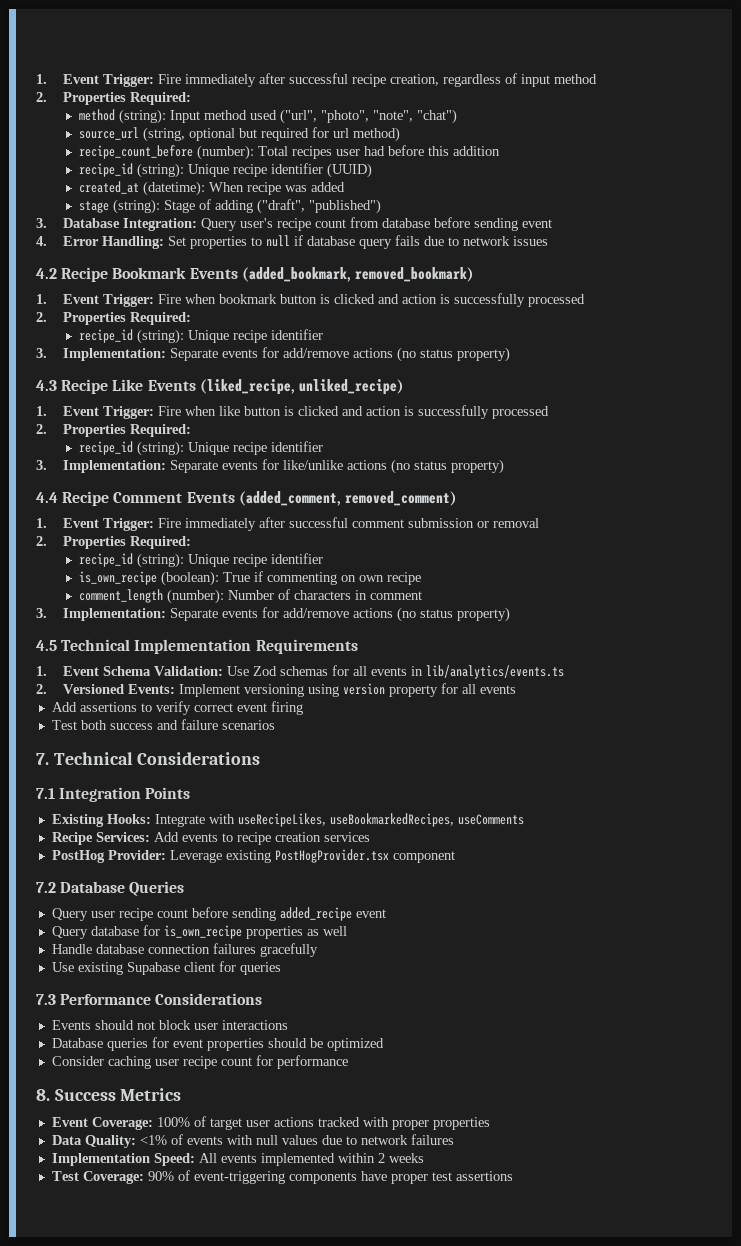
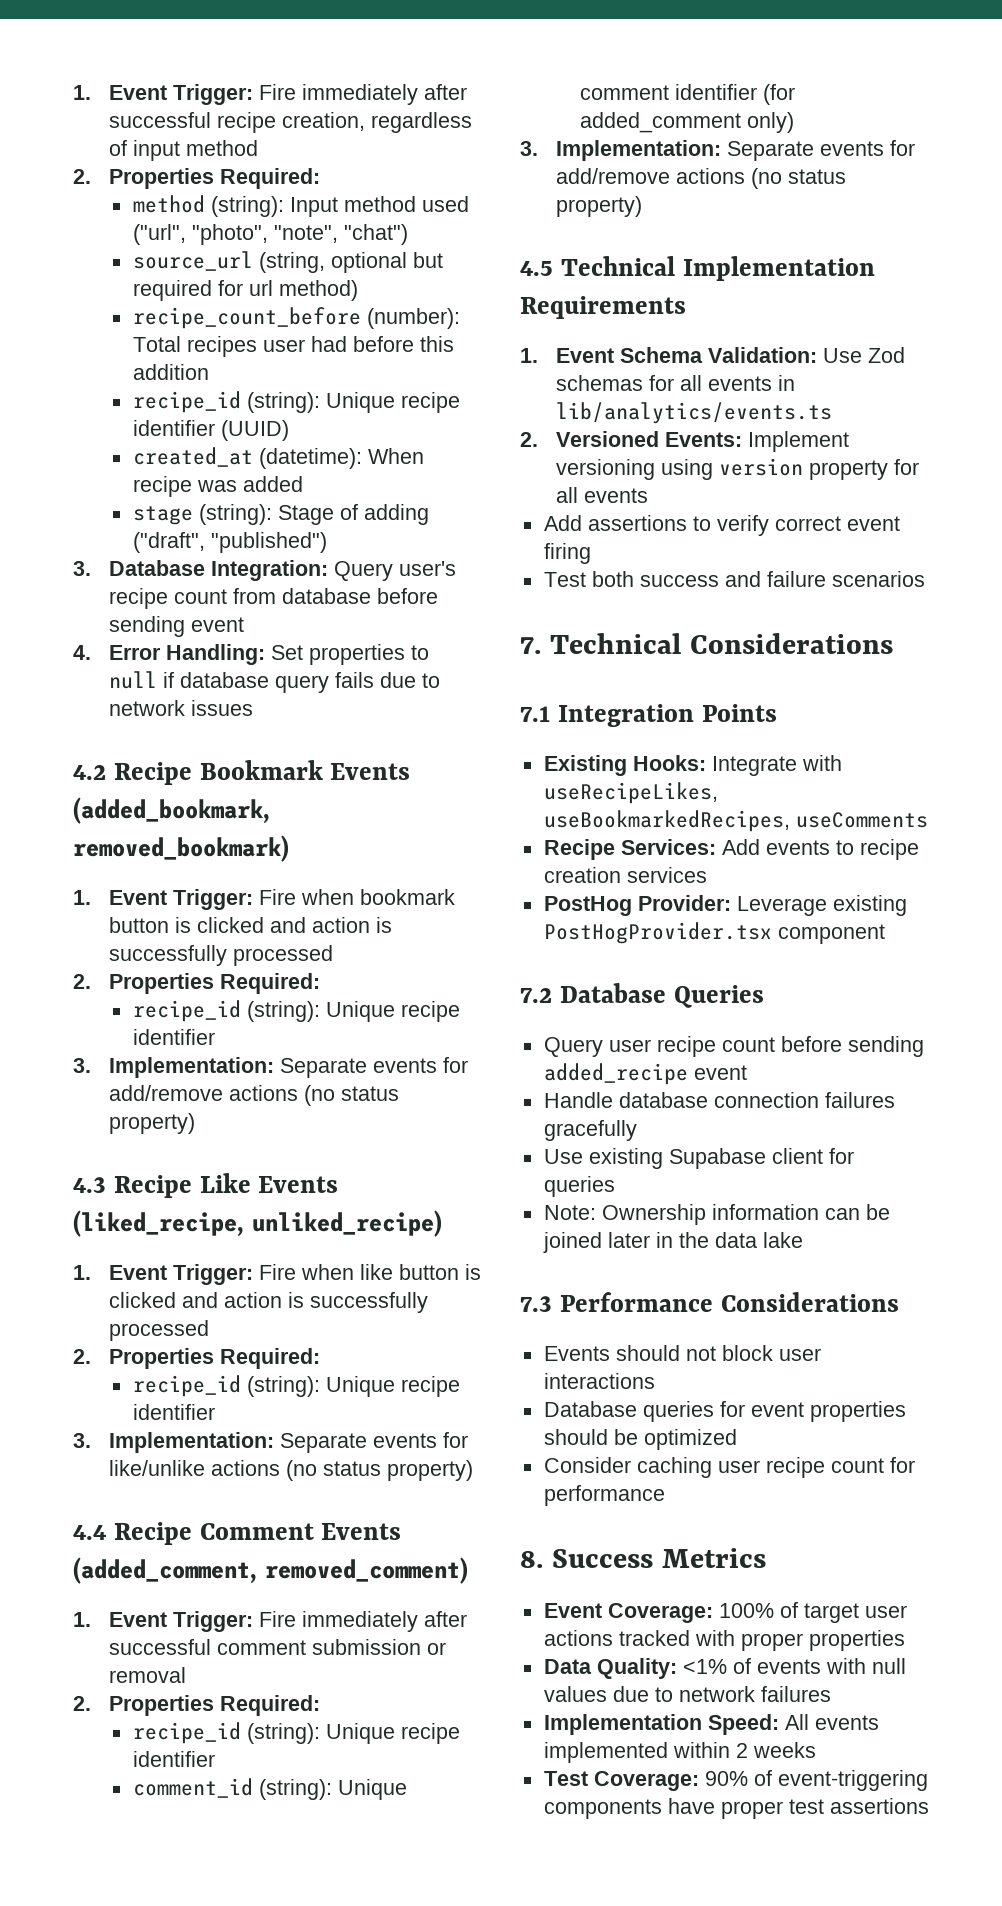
[79,571,422,586] [79,589,423,604] is_own_recipe (boolean): True if commenting on own recipe // comment_length (number): Number of characters in comment -> [132,1778,407,1800] [579,84,795,105] [579,112,794,133] comment_id (string): Unique comment identifier (for added_comment only)
[51,925,347,939] // Query database for is_own_recipe properties as well -> (747, 1072) none
(281, 968) none -> [543,1204,890,1225] [542,1232,803,1253] // Note: Ownership information can be joined later in the data lake

